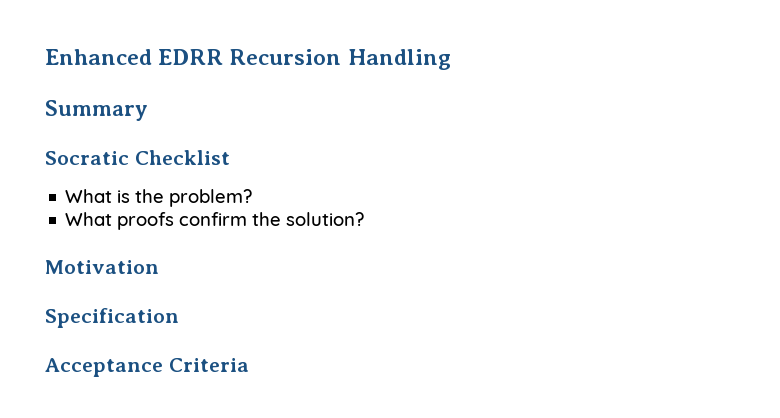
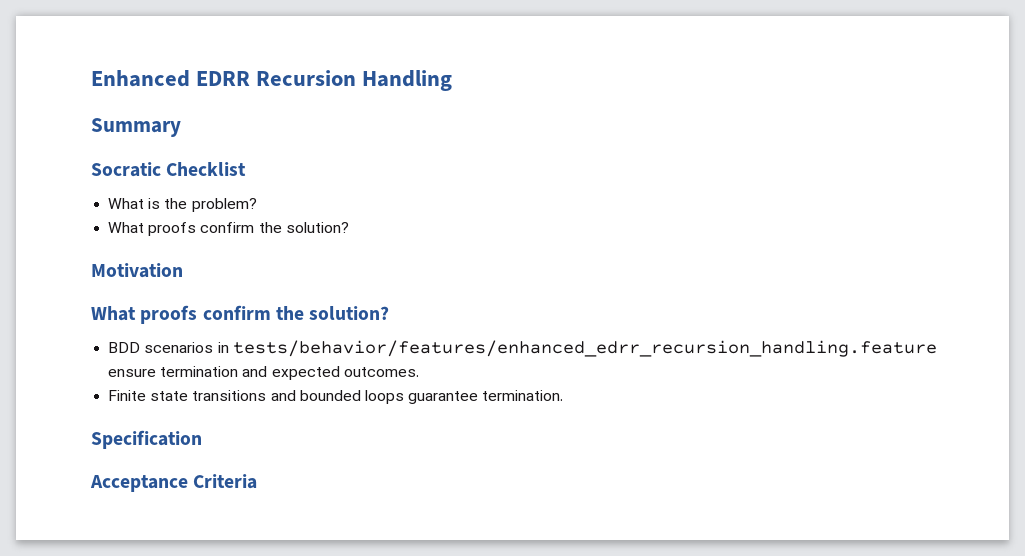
(159, 267) none -> [91,305,390,324] [108,340,938,357] [108,366,419,380] [108,390,564,404] // What proofs confirm the solution? // BDD scenarios in tests/behavior/features/enhanced_edrr_recursion_handling.feature ensure termination and expected outcomes. // Finite state transitions and bounded loops guarantee termination.

